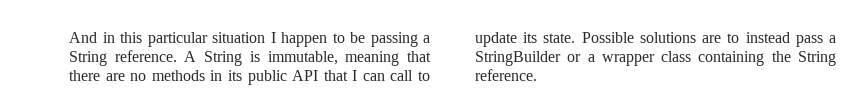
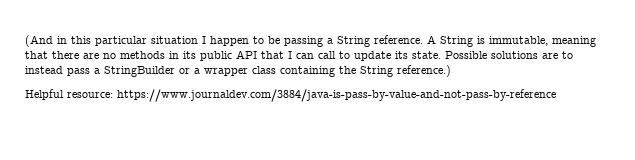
[69,32,97,43] And -> [25,35,53,47] (And
[475,69,537,81] reference. -> [397,65,451,77] [25,89,556,102] reference.) // Helpful resource: https://www.journaldev.com/3884/java-is-pass-by-value-and-not-pass-by-reference

